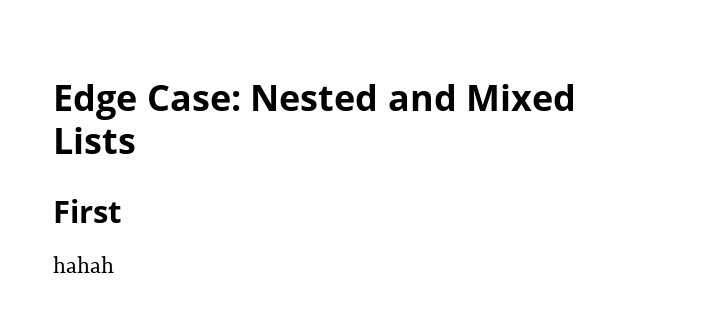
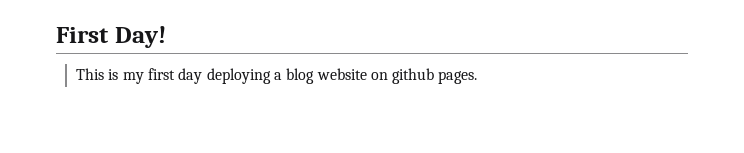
[53,84,577,120] [53,127,136,154] [53,199,121,223] [53,256,114,273] Edge Case: Nested and Mixed Lists // First // hahah -> [56,26,166,48] [75,68,478,84] First Day! // This is my first day deploying a blog website on github pages.

